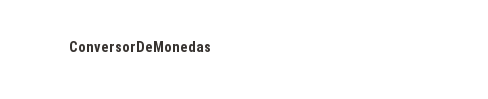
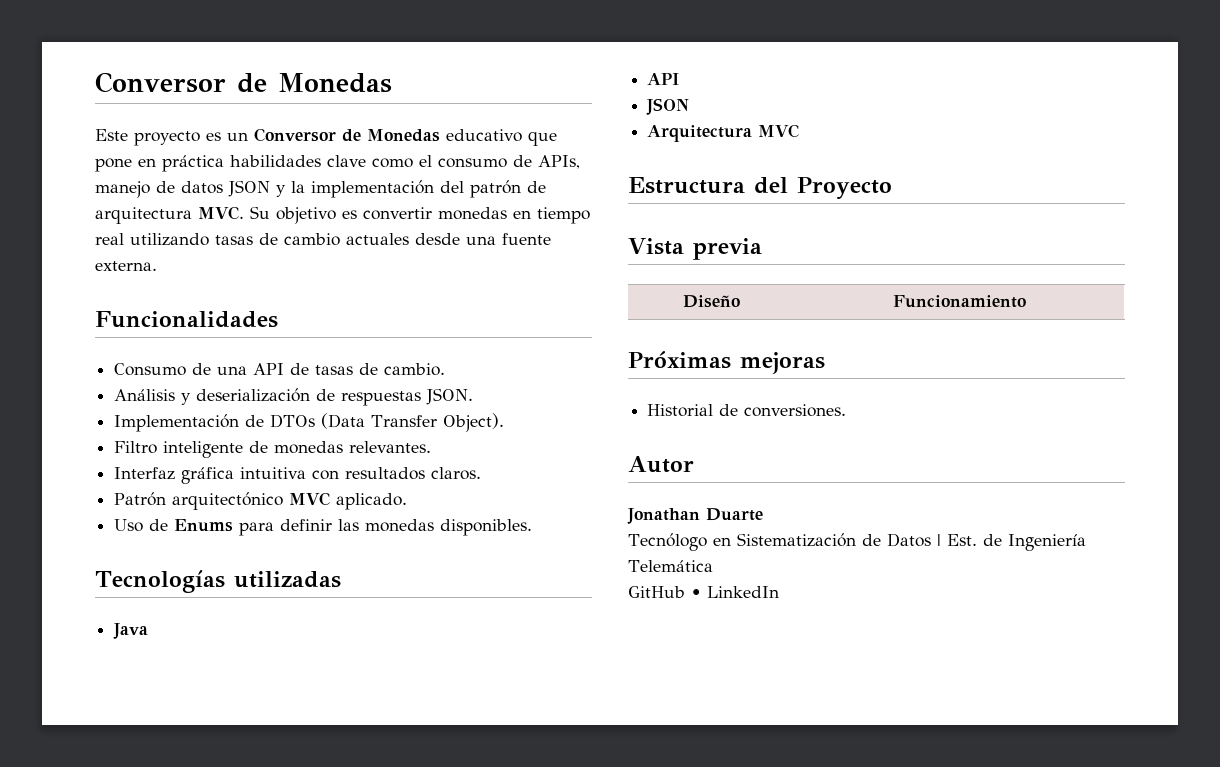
[69,41,211,52] ConversorDeMonedas -> [95,72,392,93] [95,128,557,146] [95,155,580,172] [95,180,546,198] [95,206,590,224] [95,233,551,246] [95,261,157,271] [95,311,278,328] [114,363,446,376] [114,388,474,406] [114,413,505,432] [114,441,432,458] [114,467,482,484] [114,492,408,510] [114,519,533,536] [95,570,341,593] [113,623,149,639] [647,73,680,85] [646,98,690,115] [647,124,800,142] [628,177,892,199] [628,238,762,260] [683,295,740,308] [893,295,1026,308] [628,351,825,374] [647,404,847,417] [628,456,694,473] [627,508,763,524] [628,533,1086,551] [628,560,713,572] [628,586,779,598] Conversor de Monedas // Este proyecto es un Conversor de Monedas educativo que pone en práctica habilidades clave como el consumo de APIs, manejo de datos JSON y la implementación del patrón de arquitectura MVC. Su objetivo es convertir monedas en tiempo real utilizando tasas de cambio actuales desde una fuente externa. // Funcionalidades // Consumo de una API de tasas de cambio. // Análisis y deserialización de respuestas JSON. // Implementación de DTOs (Data Transfer Object). // Filtro inteligente de monedas relevantes. // Interfaz gráfica intuitiva con resultados claros. // Patrón arquitectónico MVC aplicado. // Uso de Enums para definir las monedas disponibles. // Tecnologías utilizadas // Java // API // JSON // Arquitectura MVC // Estructura del Proyecto // Vista previa // Diseño | Funcionamiento // Próximas mejoras // Historial de conversiones. // Autor // Jonathan Duarte // Tecnólogo en Sistematización de Datos | Est. de Ingeniería Telemática // GitHub • LinkedIn

